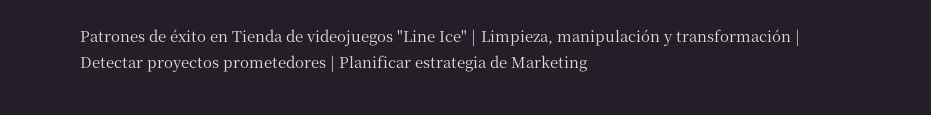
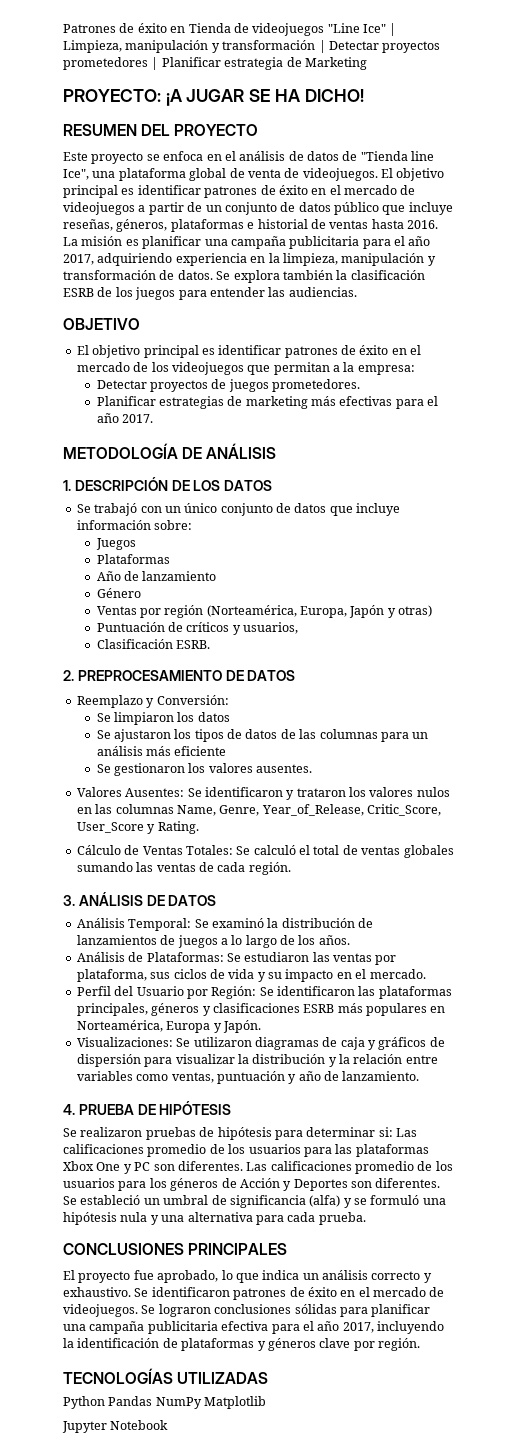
(589, 63) none -> [63,89,364,106] [63,124,259,136] [63,151,435,164] [63,168,445,181] [63,185,416,198] [63,202,453,215] [63,219,438,232] [63,236,431,249] [63,253,436,266] [63,270,425,283] [63,287,357,300] [63,318,140,330] [76,345,422,358] [76,362,415,375] [96,379,360,392] [96,396,439,409] [96,413,153,423] [63,443,277,459] [63,477,273,491] [76,503,401,516] [76,520,193,530] [95,538,136,550] [96,554,170,564] [96,571,217,581] [96,588,141,598] [96,605,433,618] [96,622,298,635] [96,639,210,649] [63,670,296,681] [76,695,229,708] [96,712,230,725] [96,729,429,742] [96,746,227,756] [96,763,312,776] [76,787,450,800] [76,804,441,816] [76,821,199,834] [76,845,454,858] [76,862,291,875] [63,892,217,906] [76,918,373,931] [76,935,350,948] [76,952,397,965] [76,969,426,982] [76,986,452,999] [76,1003,446,1016] [76,1020,261,1033] [76,1037,445,1050] [76,1054,438,1067] [76,1071,420,1084] [63,1101,232,1115] [63,1127,417,1140] [63,1144,429,1157] [63,1161,453,1174] [63,1178,441,1191] [63,1195,446,1208] [63,1212,366,1225] [63,1243,288,1255] [63,1270,432,1283] [63,1287,445,1300] [63,1304,431,1317] [63,1321,444,1334] [63,1338,420,1351] [63,1368,269,1384] [63,1396,267,1409] [62,1420,169,1433] // PROYECTO: ¡A JUGAR SE HA DICHO! // RESUMEN DEL PROYECTO // Este proyecto se enfoca en el análisis de datos de "Tienda line Ice", una plataforma global de venta de videojuegos. El objetivo principal es identificar patrones de éxito en el mercado de videojuegos a partir de un conjunto de datos público que incluye reseñas, géneros, plataformas e historial de ventas hasta 2016. La misión es planificar una campaña publicitaria para el año 2017, adquiriendo experiencia en la limpieza, manipulación y transformación de datos. Se explora también la clasificación ESRB de los juegos para entender las audiencias. // OBJETIVO // El objetivo principal es identificar patrones de éxito en el mercado de los videojuegos que permitan a la empresa: // Detectar proyectos de juegos prometedores. // Planificar estrategias de marketing más efectivas para el año 2017. // METODOLOGÍA DE ANÁLISIS // 1. DESCRIPCIÓN DE LOS DATOS // Se trabajó con un único conjunto de datos que incluye información sobre: // Juegos // Plataformas // Año de lanzamiento // Género // Ventas por región (Norteamérica, Europa, Japón y otras) // Puntuación de críticos y usuarios, // Clasificación ESRB. // 2. PREPROCESAMIENTO DE DATOS // Reemplazo y Conversión: // Se limpiaron los datos // Se ajustaron los tipos de datos de las columnas para un análisis más eficiente // Se gestionaron los valores ausentes. // Valores Ausentes: Se identificaron y trataron los valores nulos en las columnas Name, Genre, Year_of_Release, Critic_Score, User_Score y Rating. // Cálculo de Ventas Totales: Se calculó el total de ventas globales sumando las ventas de cada región. // 3. ANÁLISIS DE DATOS // Análisis Temporal: Se examinó la distribución de lanzamientos de juegos a lo largo de los años. // Análisis de Plataformas: Se estudiaron las ventas por plataforma, sus ciclos de vida y su impacto en el mercado. // Perfil del Usuario por Región: Se identificaron las plataformas principales, géneros y clasificaciones ESRB más populares en Norteamérica, Europa y Japón. // Visualizaciones: Se utilizaron diagramas de caja y gráficos de dispersión para visualizar la distribución y la relación entre variables como ventas, puntuación y año de lanzamiento. // 4. PRUEBA DE HIPÓTESIS // Se realizaron pruebas de hipótesis para determinar si: Las calificaciones promedio de los usuarios para las plataformas Xbox One y PC son diferentes. Las calificaciones promedio de los usuarios para los géneros de Acción y Deportes son diferentes. Se estableció un umbral de significancia (alfa) y se formuló una hipótesis nula y una alternativa para cada prueba. // CONCLUSIONES PRINCIPALES // El proyecto fue aprobado, lo que indica un análisis correcto y exhaustivo. Se identificaron patrones de éxito en el mercado de videojuegos. Se lograron conclusiones sólidas para planificar una campaña publicitaria efectiva para el año 2017, incluyendo la identificación de plataformas y géneros clave por región. // TECNOLOGÍAS UTILIZADAS // Python Pandas NumPy Matplotlib // Jupyter Notebook

